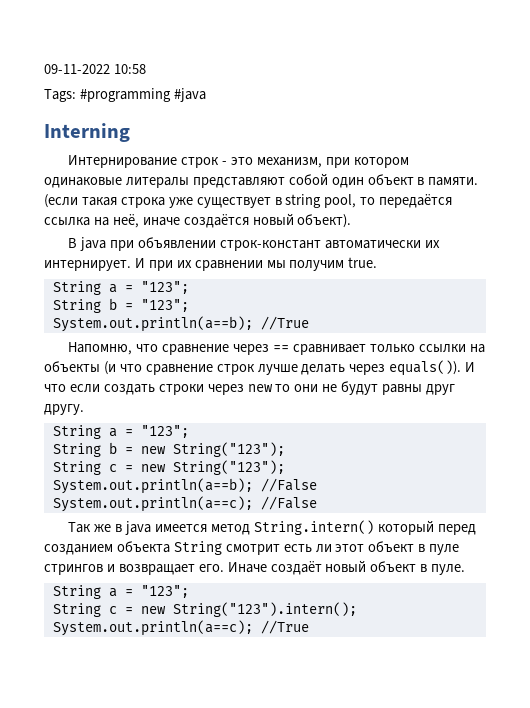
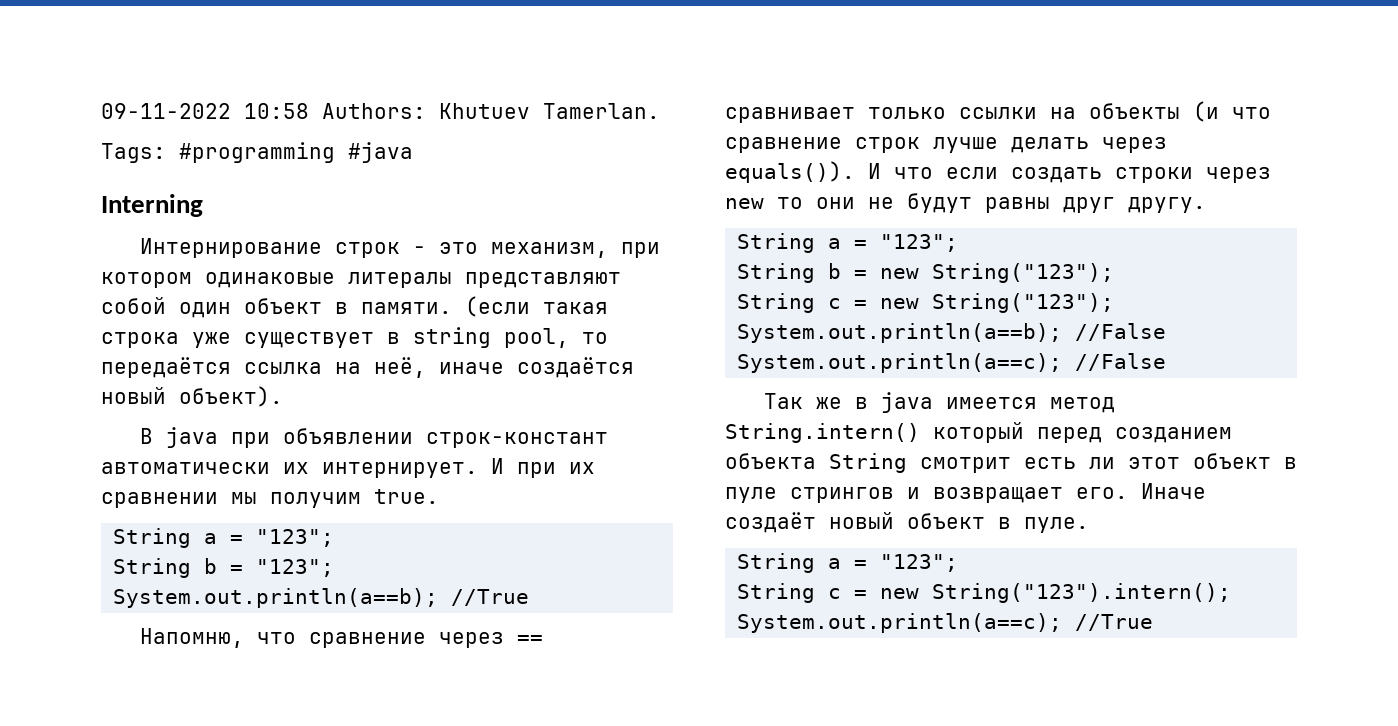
(146, 69) none -> [322,103,660,119] Authors: Khutuev Tamerlan.

